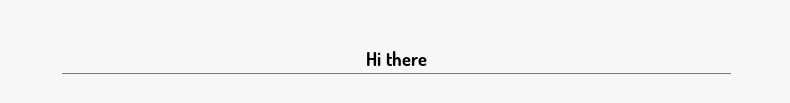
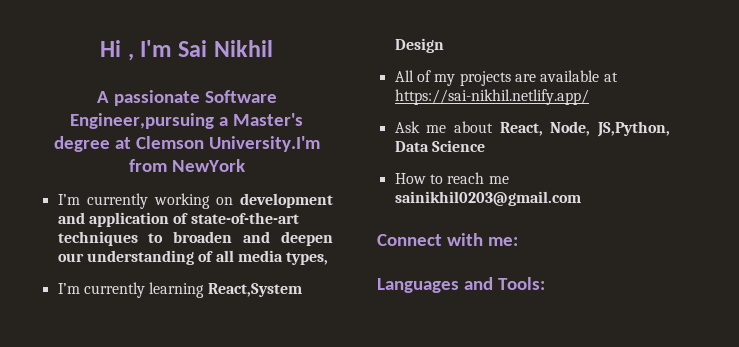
[385,51,427,66] there -> [127,40,273,61] [96,90,277,106] [70,113,303,129] [53,136,320,152] [128,159,245,172] [57,193,333,209] [57,212,299,227] [57,231,333,246] [57,250,329,265] [57,282,302,298] [394,38,444,53] [394,70,618,86] [394,89,589,105] [394,121,670,137] [394,140,485,152] [394,172,509,184] [394,191,581,206] [377,233,518,246] [377,277,545,293] , I'm Sai Nikhil // A passionate Software Engineer,pursuing a Master's degree at Clemson University.I'm from NewYork // I’m currently working on development and application of state-of-the-art techniques to broaden and deepen our understanding of all media types, // I’m currently learning React,System Design // All of my projects are available at https://sai-nikhil.netlify.app/ // Ask me about React, Node, JS,Python, Data Science // How to reach me sainikhil0203@gmail.com // Connect with me: // Languages and Tools:

